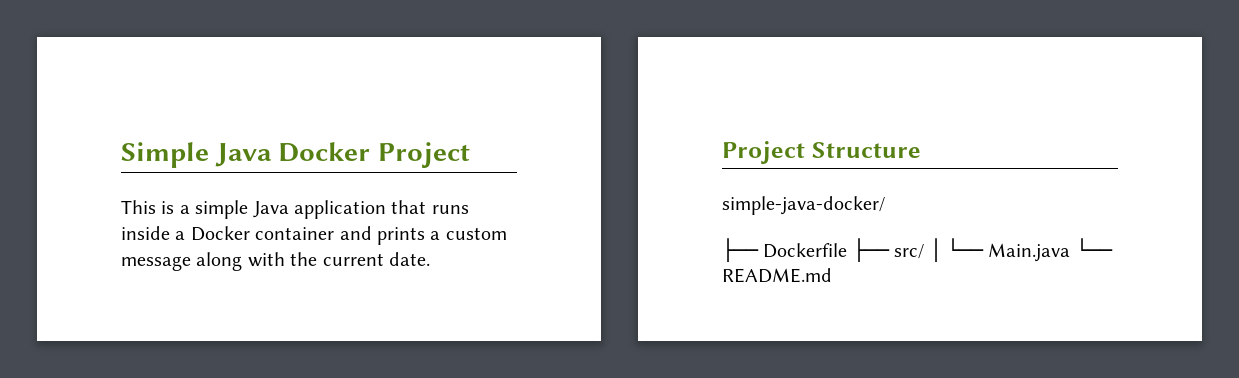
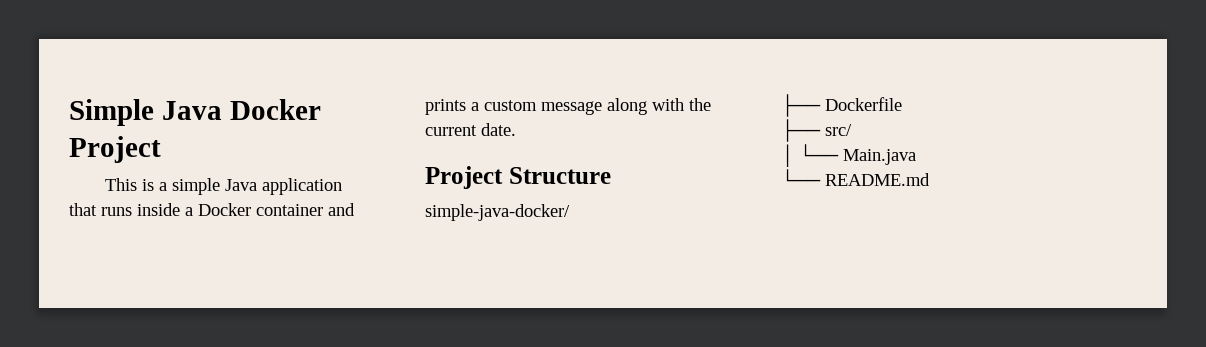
(848, 250) none -> (902, 104) //
(925, 251) none -> (852, 130) //
(1071, 252) none -> (916, 157) //

